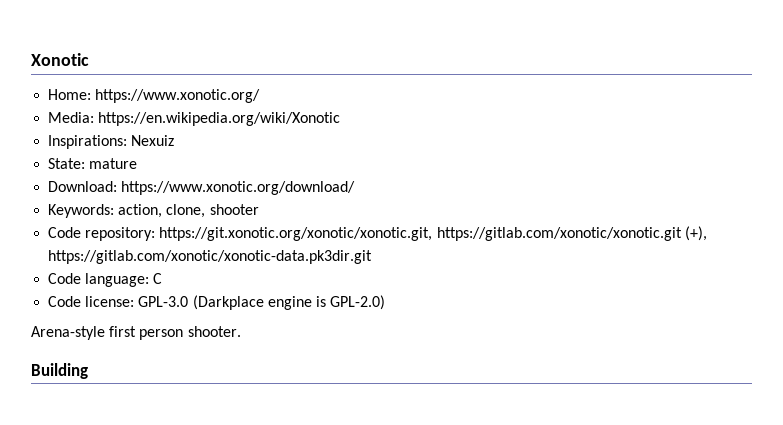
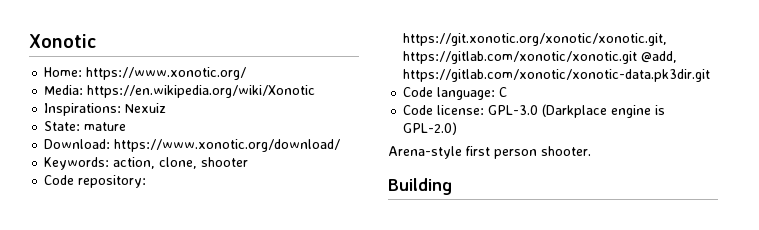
[684,226,707,241] (+), -> [641,51,678,63] @add,

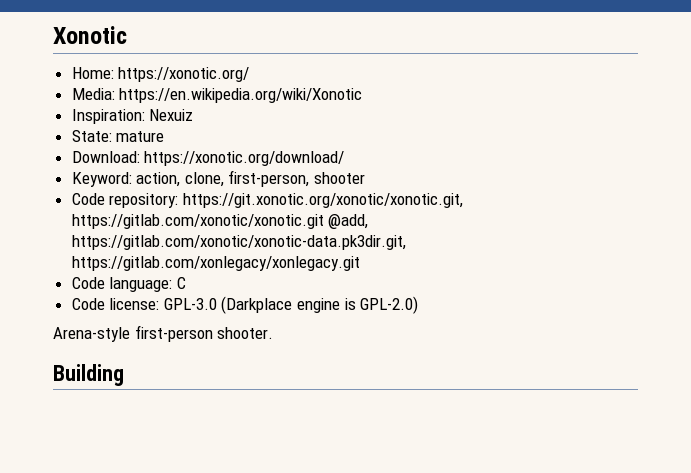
[86,67,247,80] https://www.xonotic.org/ -> [118,67,250,82] https://xonotic.org/
[44,103,122,116] Inspirations: -> [71,109,145,124] Inspiration:
[114,139,341,152] [44,157,110,170] https://www.xonotic.org/download/ // Keywords: -> [144,151,345,166] [71,172,132,187] https://xonotic.org/download/ // Keyword:
(198, 163) none -> [228,170,310,187] first-person,
[403,69,711,82] https://gitlab.com/xonotic/xonotic-data.pk3dir.git -> [71,235,406,250] [71,256,360,271] https://gitlab.com/xonotic/xonotic-data.pk3dir.git, https://gitlab.com/xonlegacy/xonlegacy.git
[466,146,537,159] first person -> [134,325,213,342] first-person

